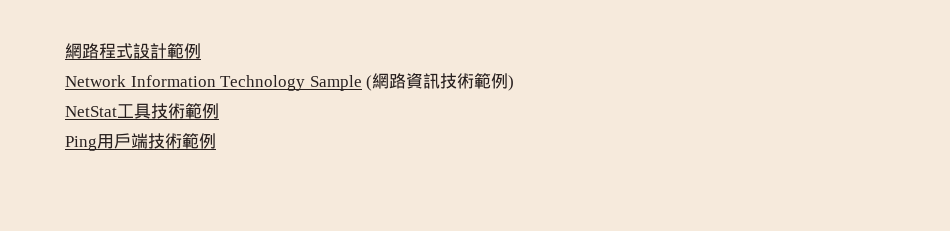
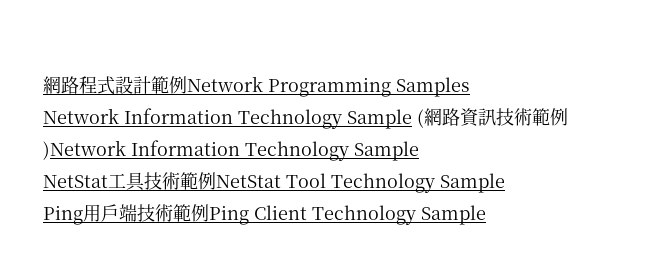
(201, 51) none -> [187,76,470,97] Network Programming Samples
[508,75,515,91] ) -> [43,140,419,161] )Network Information Technology Sample
(219, 111) none -> [216,173,505,193] NetStat Tool Technology Sample
(216, 141) none -> [209,205,486,225] Ping Client Technology Sample

